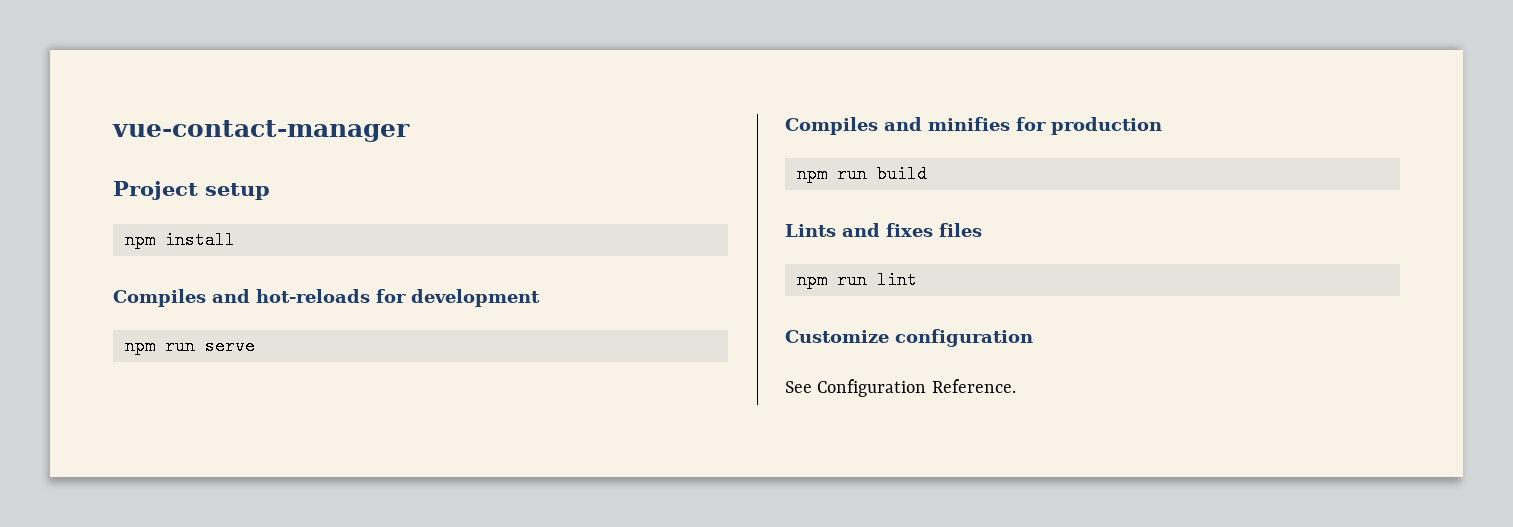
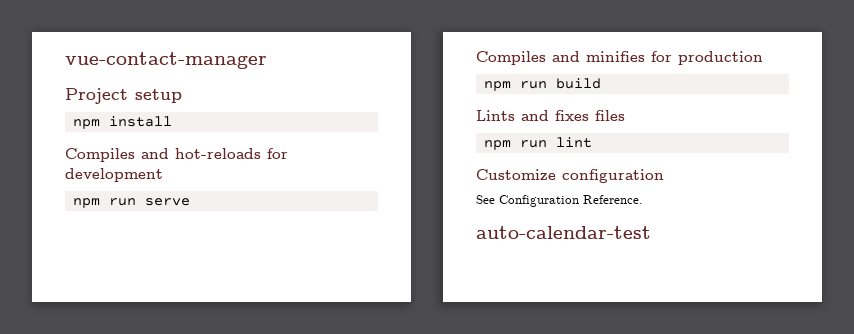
(1016, 386) none -> [476,226,651,239] // auto-calendar-test

